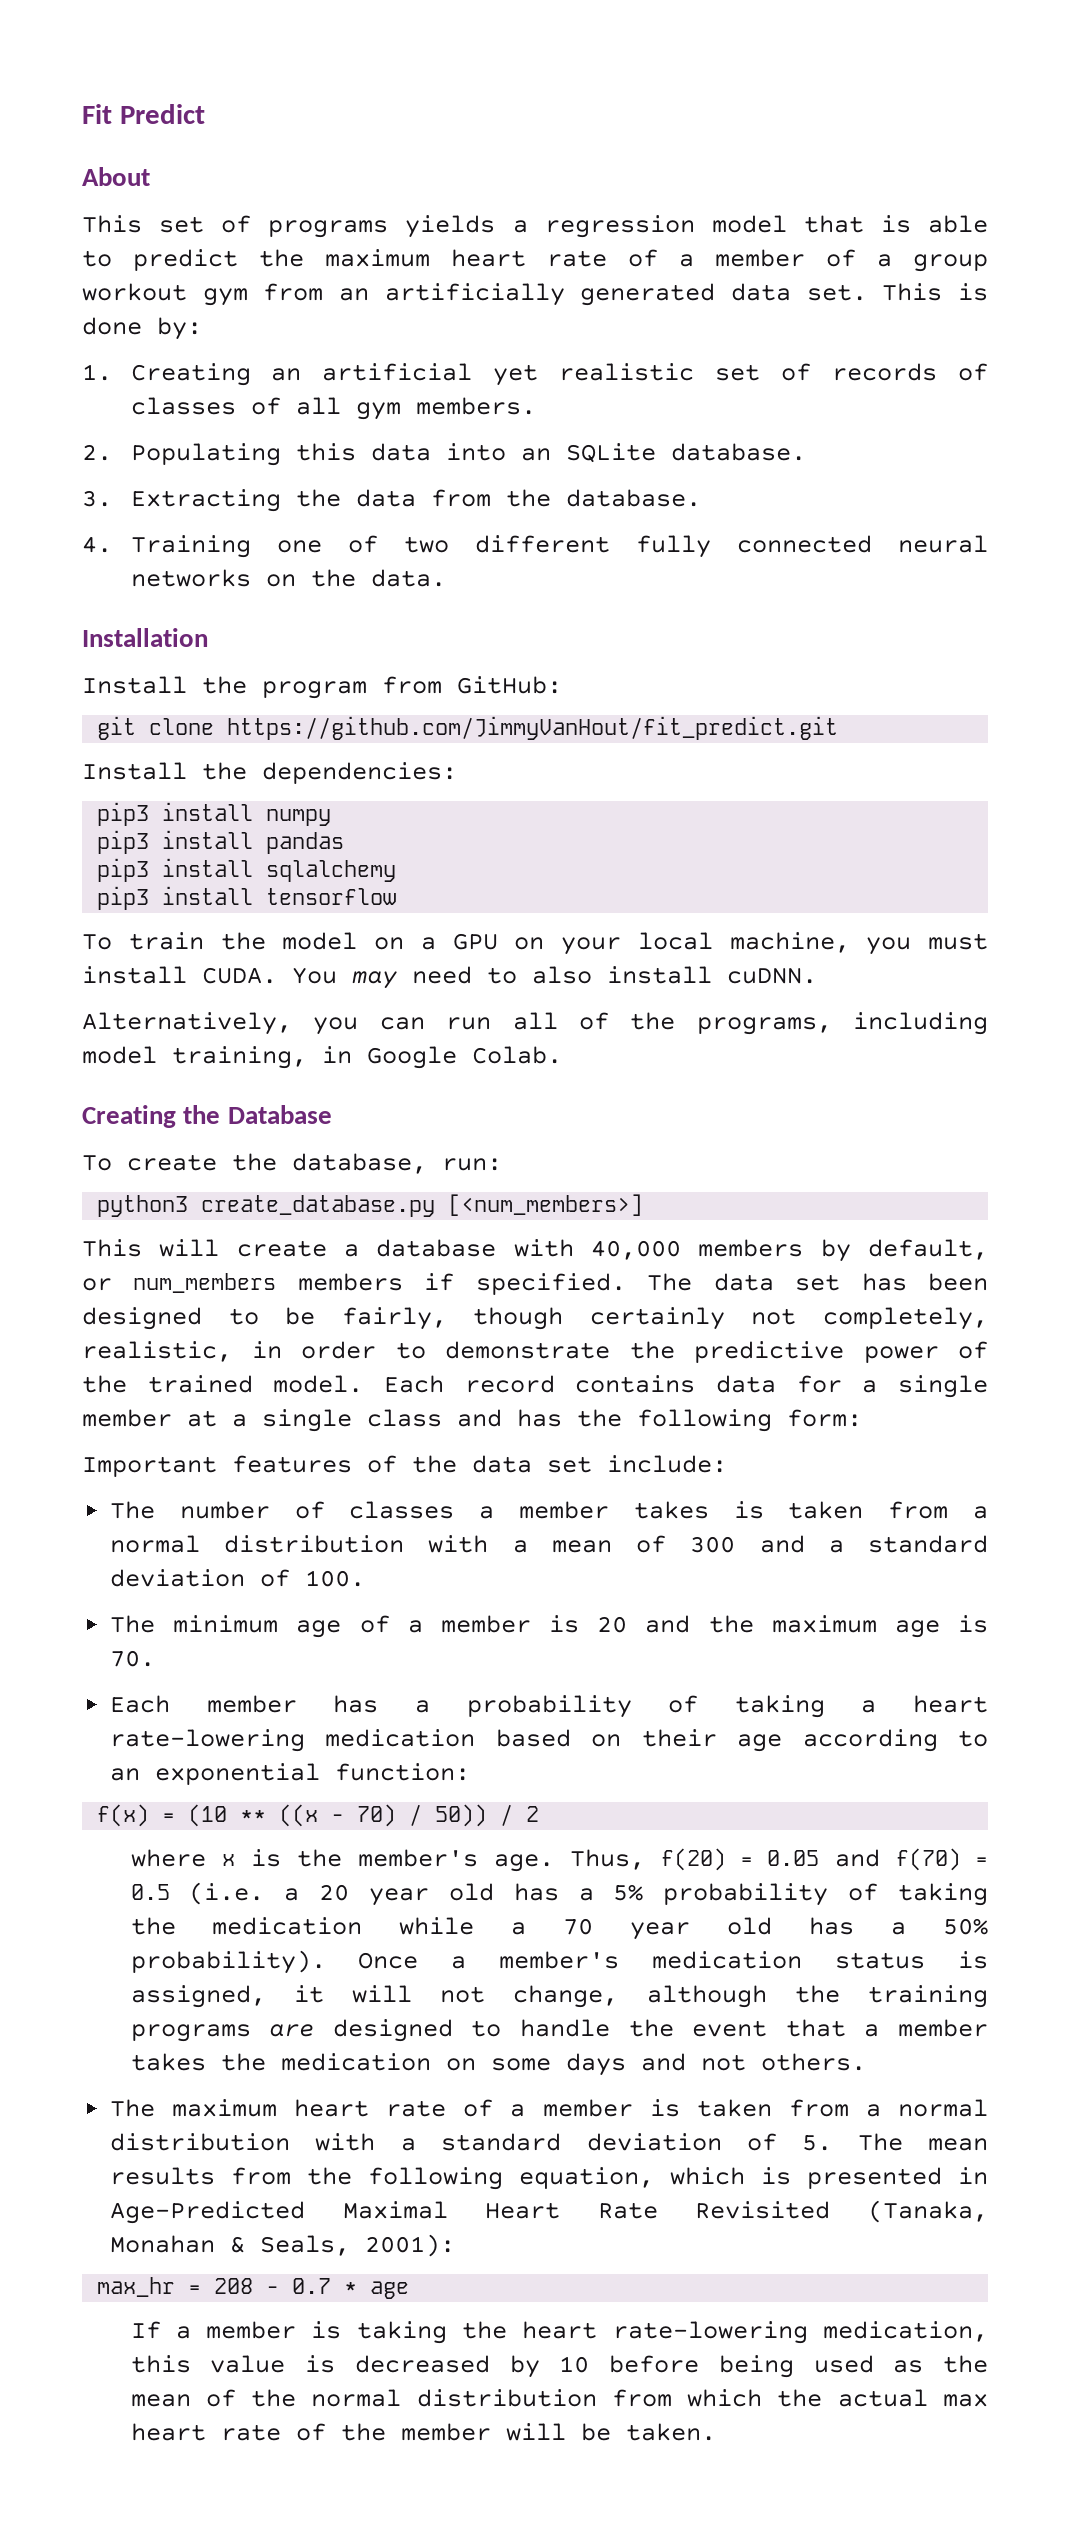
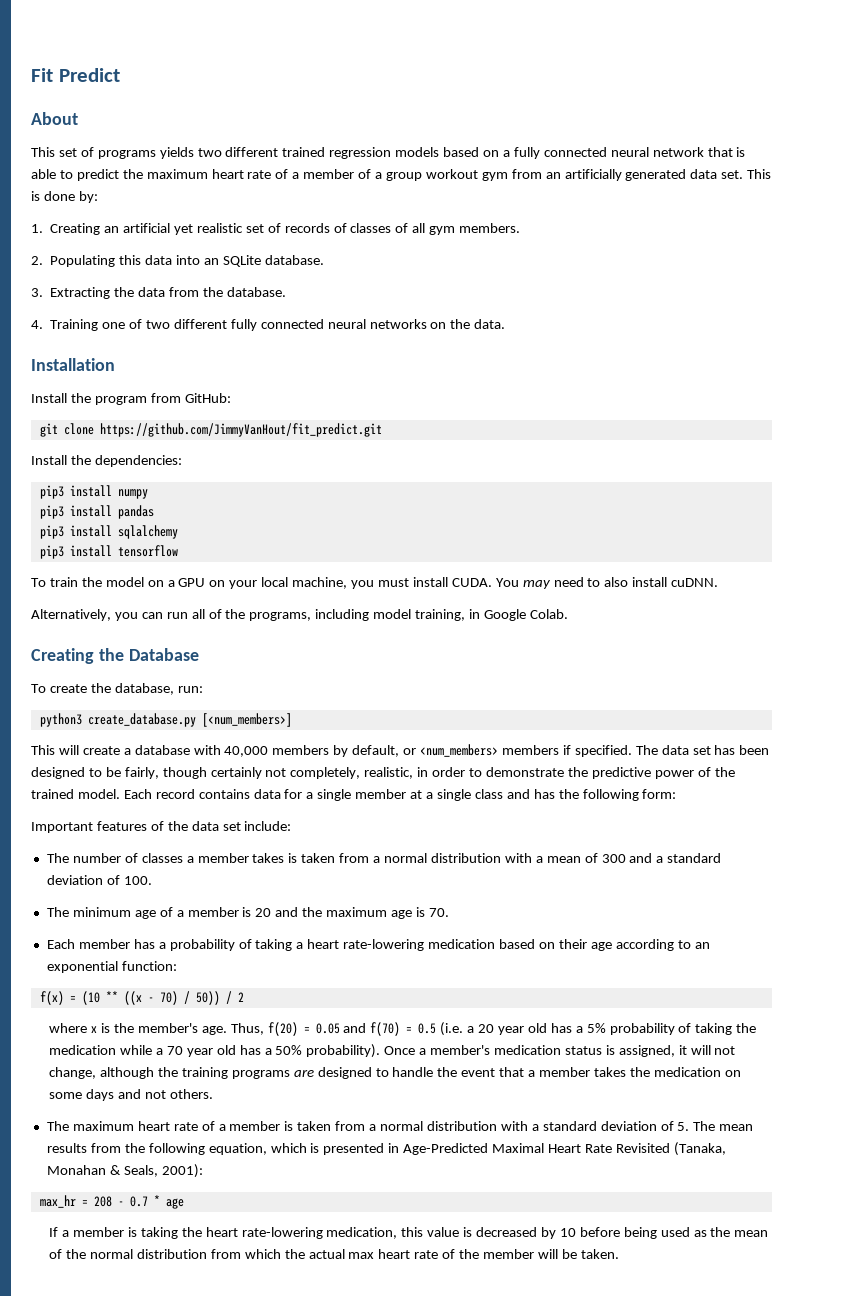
[512,215,787,238] a regression model -> [197,147,704,159] two different trained regression models based on a fully connected neural network
[133,1273,277,1293] num_members -> [420,744,499,757] <num_members>

